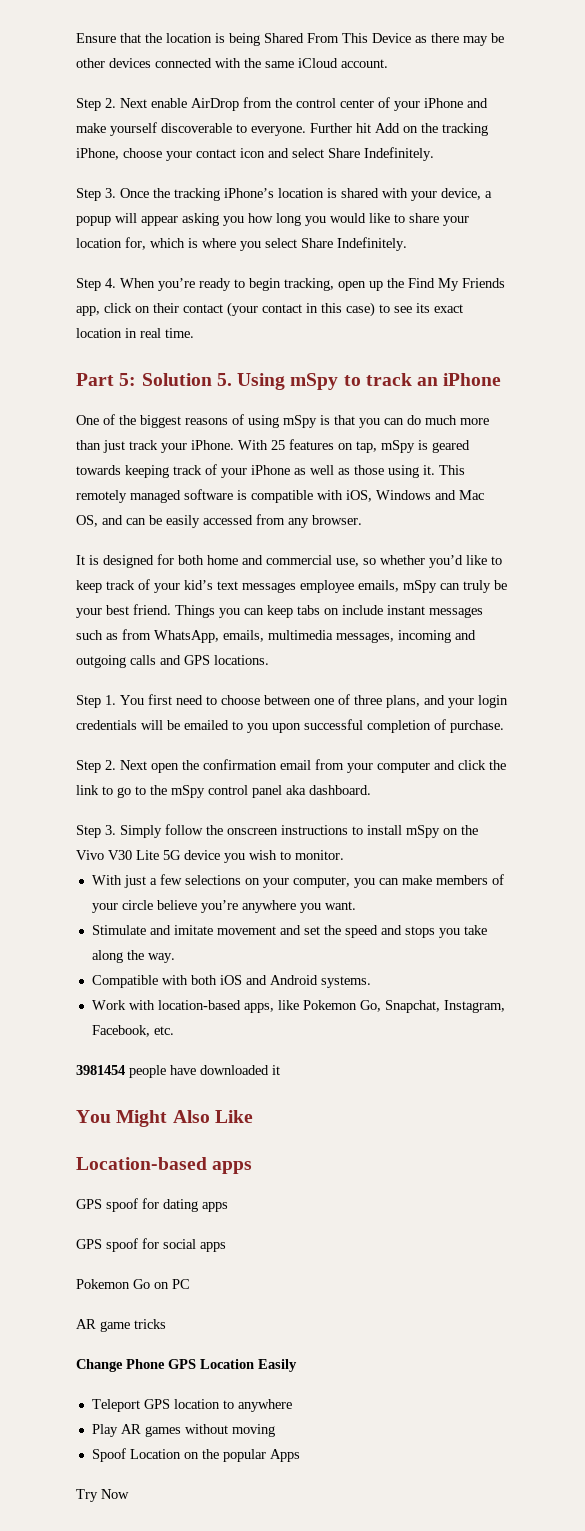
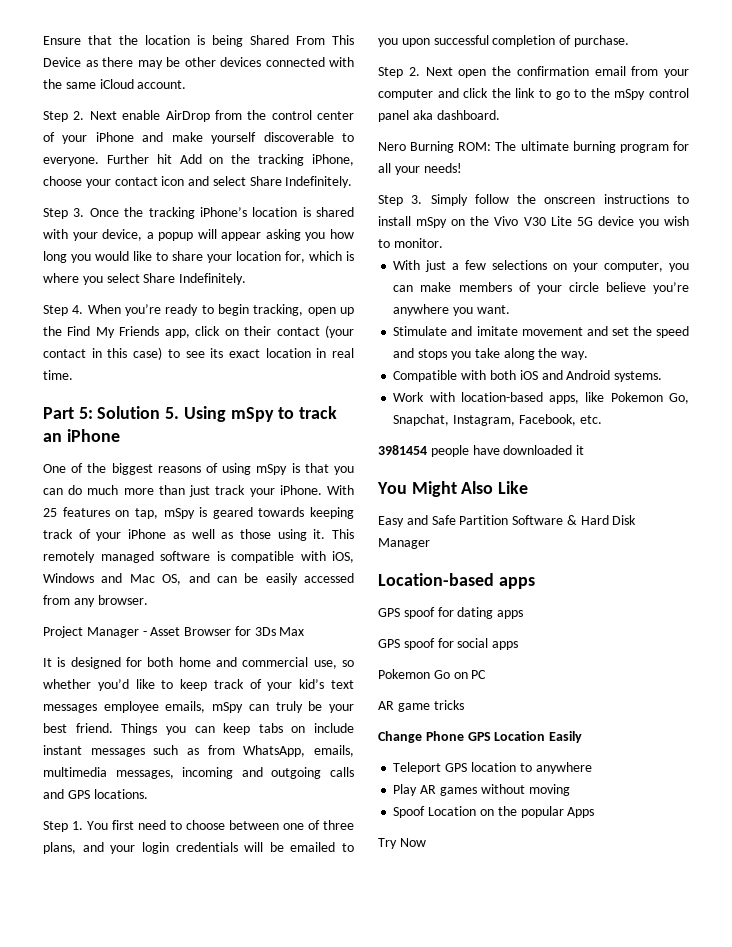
(362, 520) none -> [43,626,305,638] // Project Manager - Asset Browser for 3Ds Max
(371, 790) none -> [378,141,689,153] [378,163,462,175] // Nero Burning ROM: The ultimate burning program for all your needs!
(253, 1116) none -> [378,515,637,527] [378,538,430,549] // Easy and Safe Partition Software & Hard Disk Manager

